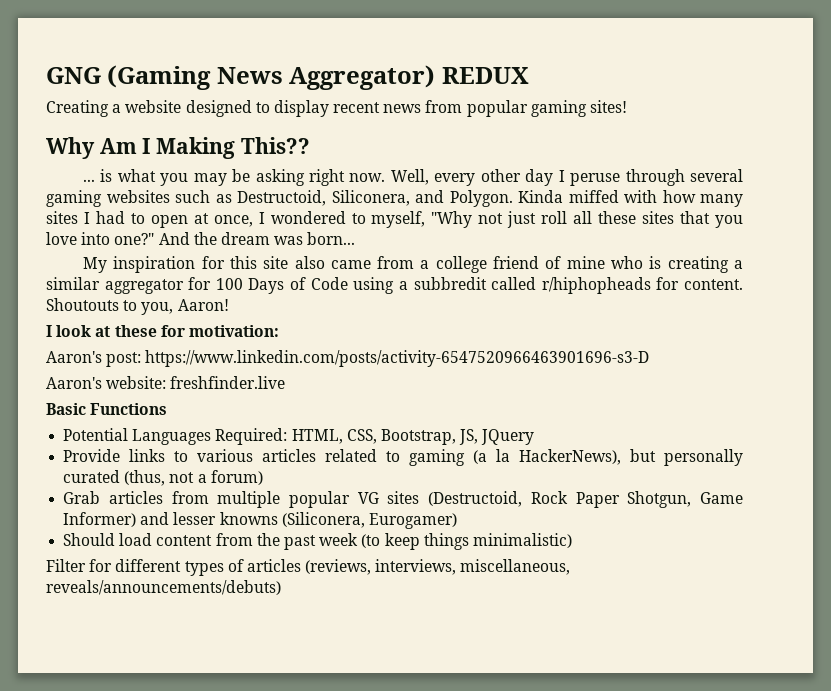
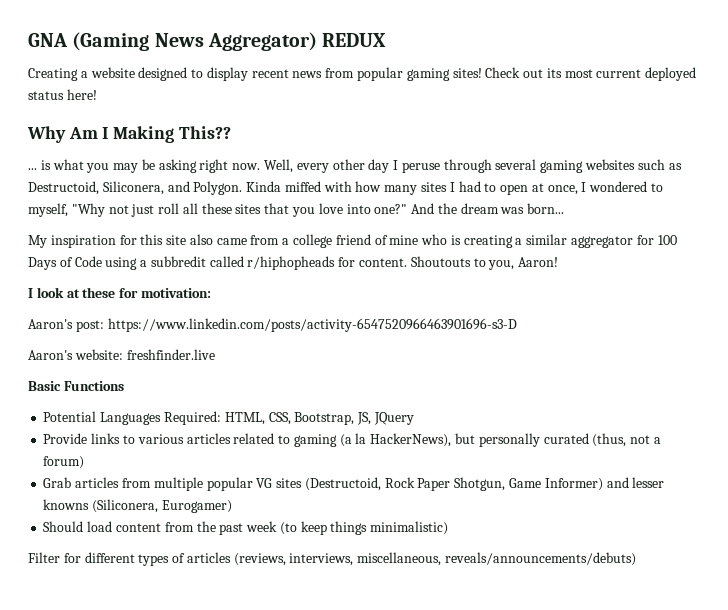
[46,67,101,84] GNG -> [28,33,68,47] GNA
(628, 106) none -> [485,67,697,81] [28,89,97,100] Check out its most current deployed status here!

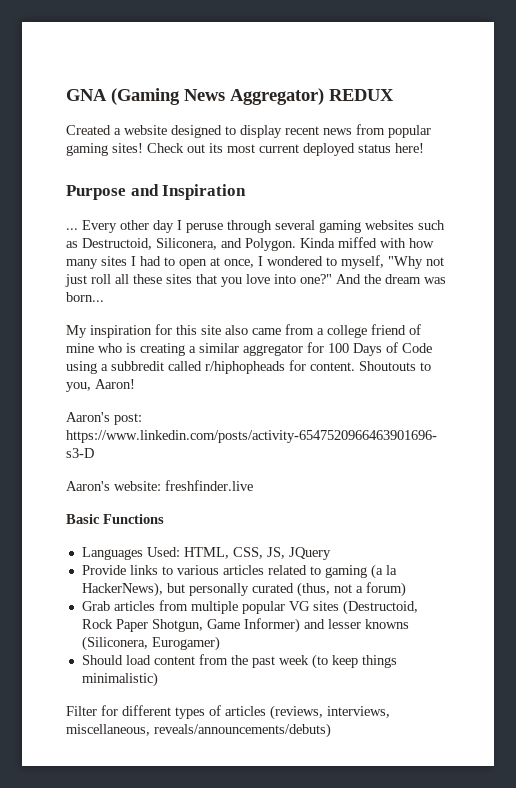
[28,68,78,81] Creating -> [66,125,111,135] Created
[27,126,231,143] [28,159,329,173] Why Am I Making This?? // ... is what you may be asking right now. Well, every -> [66,184,247,200] [66,220,117,233] Purpose and Inspiration // ... Every
[28,287,211,298] // I look at these for motivation: -> (135, 384) none
[43,411,221,425] Potential Languages Required: -> [81,547,180,560] Languages Used:
[294,412,355,425] Bootstrap, -> (263, 553) none

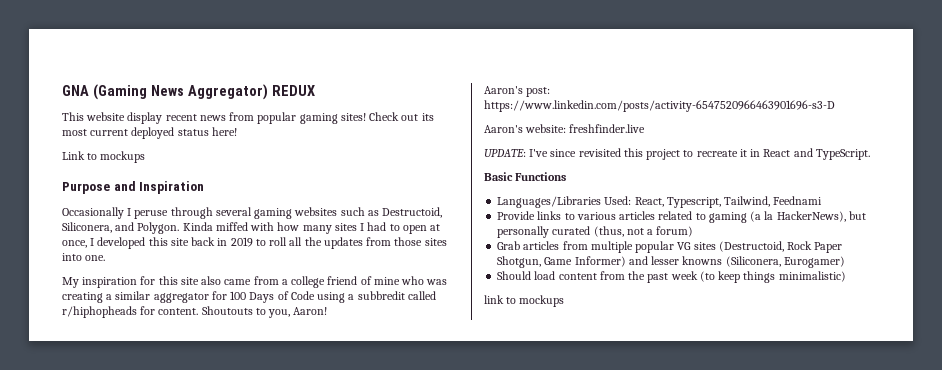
[66,125,236,138] Created a website designed to -> [62,112,126,121] This website
(424, 148) none -> [62,151,146,163] // Link to mockups
[66,220,174,233] ... Every other day -> [62,207,124,219] Occasionally
[267,255,444,269] [65,274,446,287] [66,292,104,302] wondered to myself, "Why not just roll all these sites that you love into one?" And the dream was born... -> [97,237,447,249] [62,253,106,261] developed this site back in 2019 to roll all the updates from those sites into one.
[126,343,136,353] is -> [426,279,448,285] was
[66,514,164,524] [81,547,331,560] Basic Functions // Languages Used: HTML, CSS, JS, JQuery -> [484,148,870,160] [484,172,567,181] [497,196,823,208] UPDATE: I've since revisited this project to recreate it in React and TypeScript. // Basic Functions // Languages/Libraries Used: React, Typescript, Tailwind, Feednami
[66,705,390,720] [66,723,331,738] Filter for different types of articles (reviews, interviews, miscellaneous, reveals/announcements/debuts) -> [484,295,565,307] link to mockups

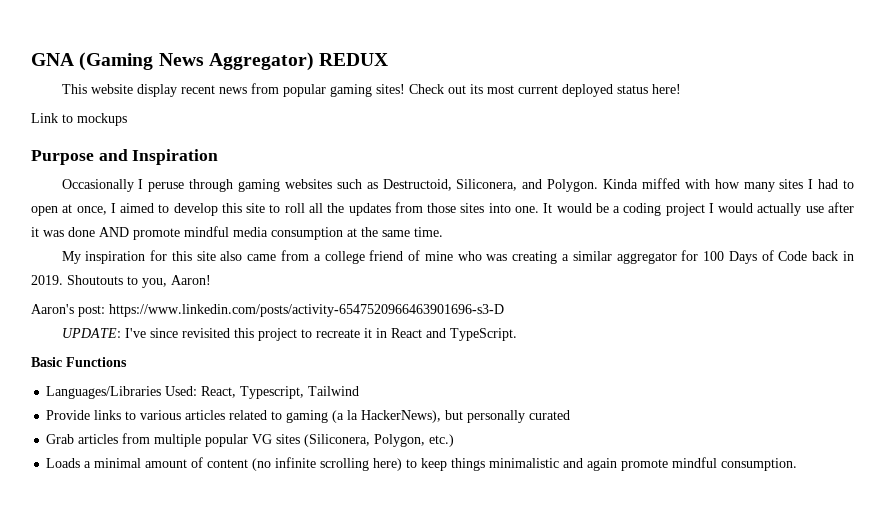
[215,207,252,216] several -> (234, 185) none
[97,237,253,249] developed this site back in 2019 -> [120,203,266,216] aimed to develop this site
(106, 258) none -> [543,202,854,216] [31,226,443,240] It would be a coding project I would actually use after it was done AND promote mindful media consumption at the same time.
[317,291,436,303] [62,306,199,318] using a subbredit called r/hiphopheads for content. -> [812,251,855,261] [31,275,63,285] back in 2019.
[484,124,646,133] // Aaron's website: freshfinder.live -> (504, 310) none
[724,196,823,207] Tailwind, Feednami -> [308,386,360,396] Tailwind
[593,226,694,237] (thus, not a forum) -> (571, 415) none
[718,241,843,253] [497,256,845,268] [497,271,846,283] [484,295,565,307] (Destructoid, Rock Paper Shotgun, Game Informer) and lesser knowns (Siliconera, Eurogamer) // Should load content from the past week (to keep things minimalistic) // link to mockups -> [304,434,455,447] [46,457,798,471] (Siliconera, Polygon, etc.) // Loads a minimal amount of content (no infinite scrolling here) to keep things minimalistic and again promote mindful consumption.

